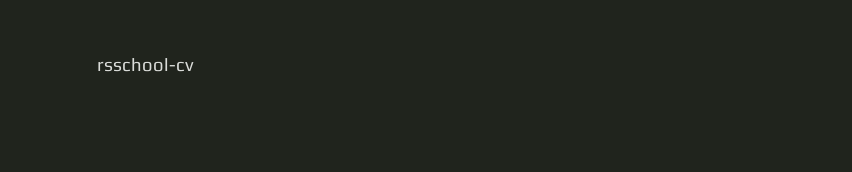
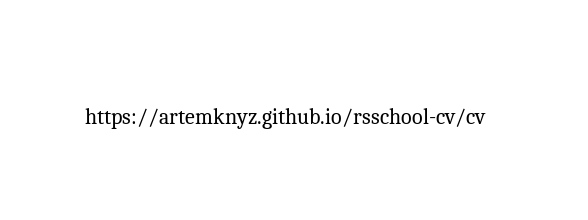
[97,58,194,72] rsschool-cv -> [85,108,486,129] https://artemknyz.github.io/rsschool-cv/cv

